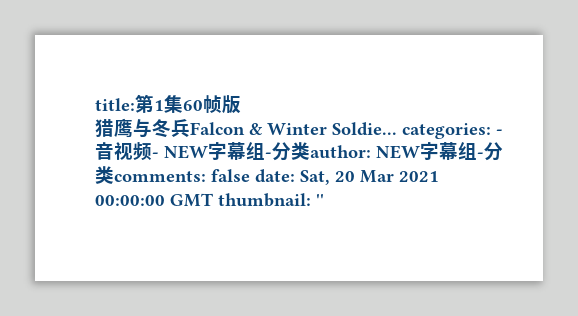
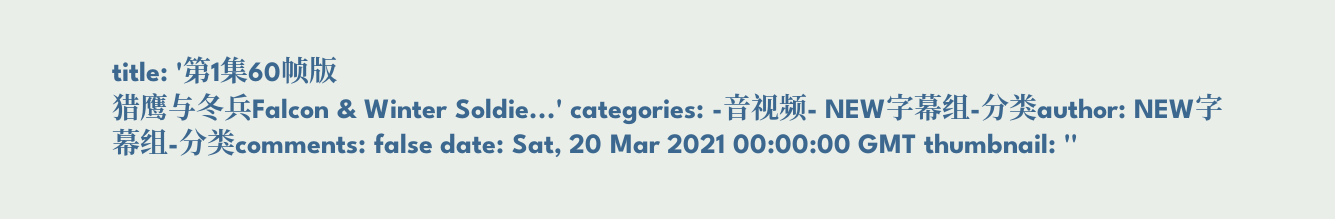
(135, 104) none -> [175,62,183,81] '
[332,122,397,136] Soldie... -> [454,98,563,119] Soldie...'

